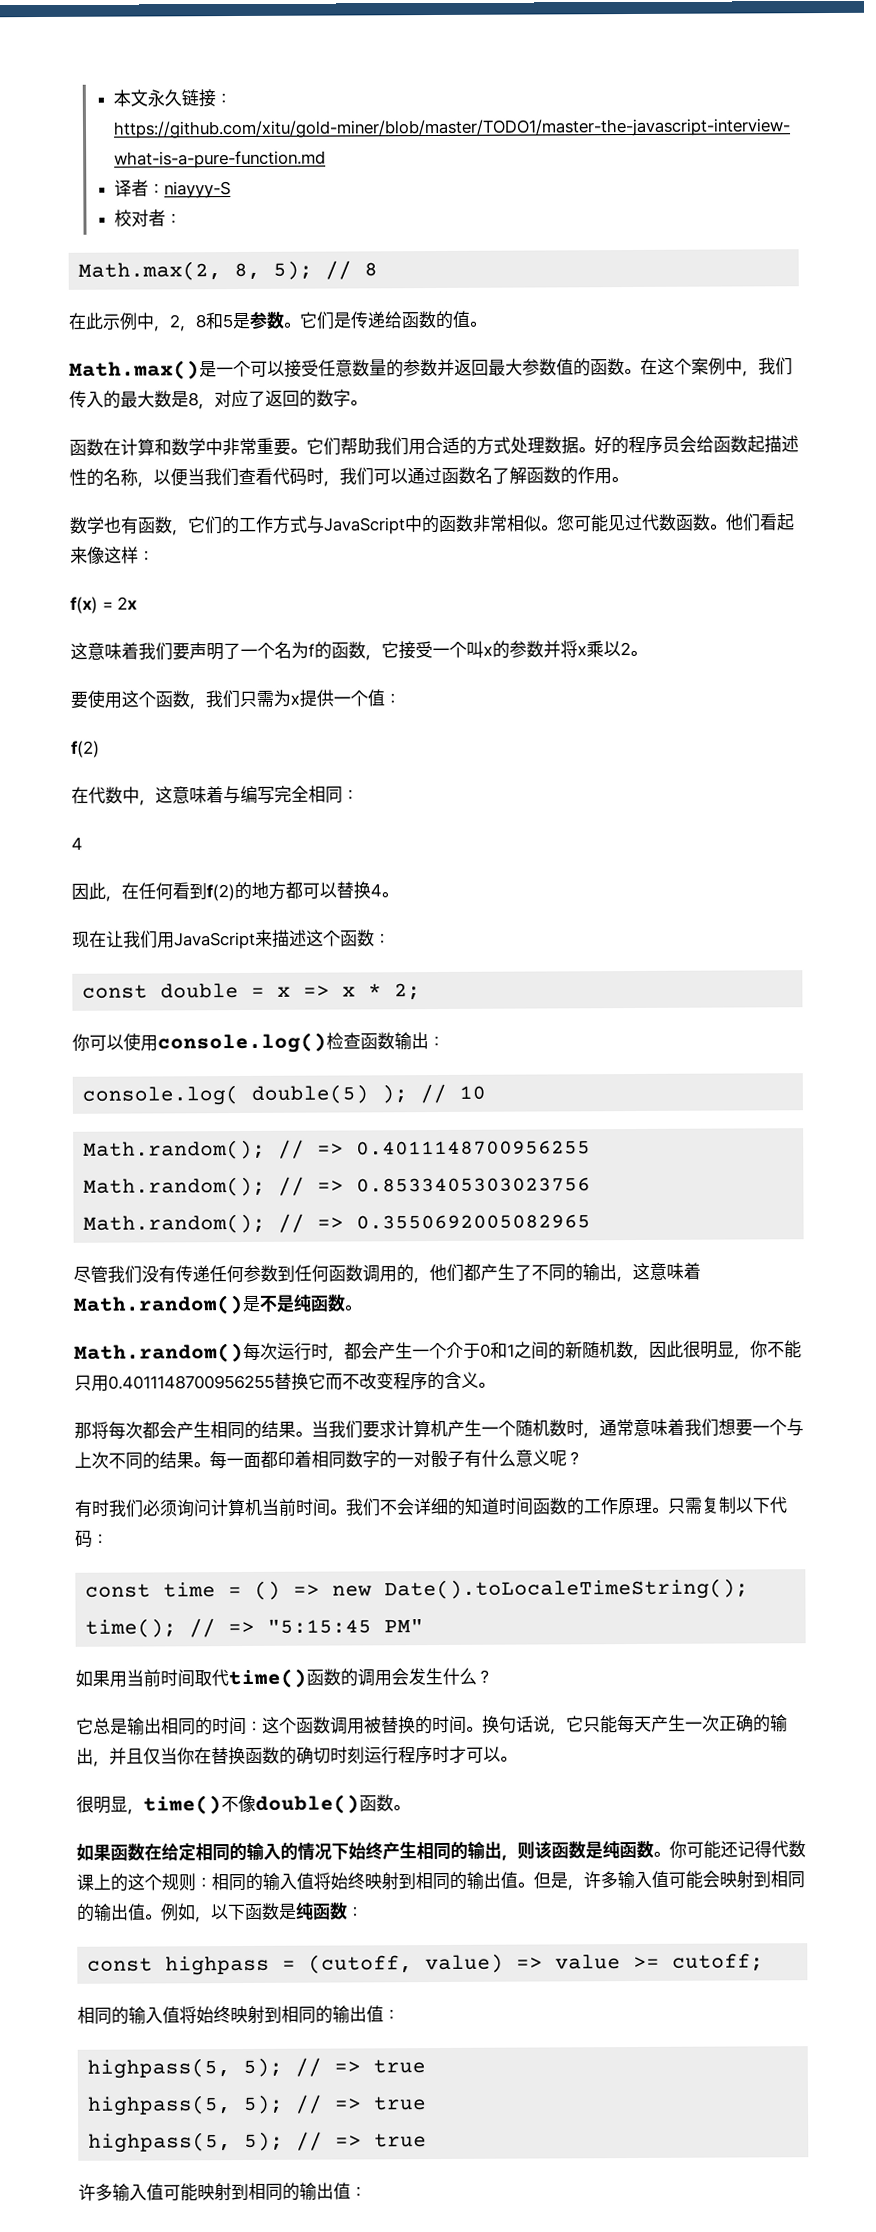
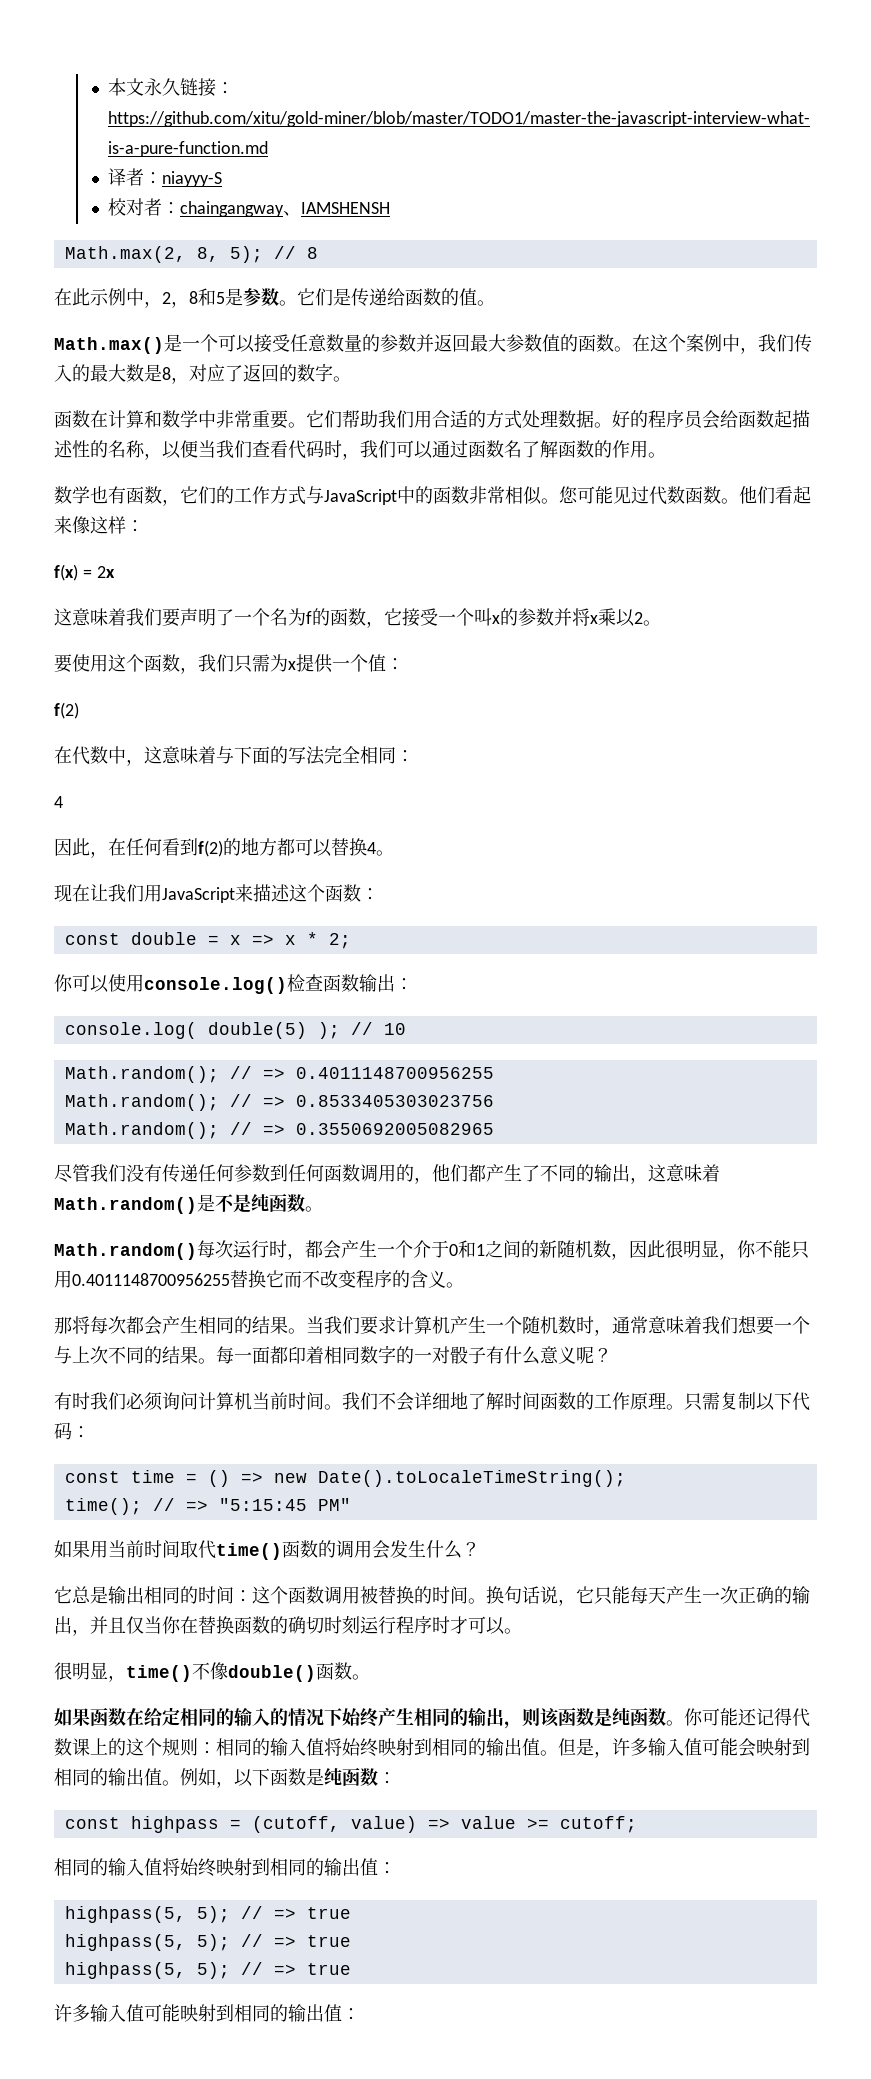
(182, 219) none -> [180,201,391,217] chaingangway、IAMSHENSH
[240,785,275,804] 编写 -> [234,746,325,765] 下面的写法
[447,1497,500,1516] 的知道 -> [450,1392,504,1410] 地了解

